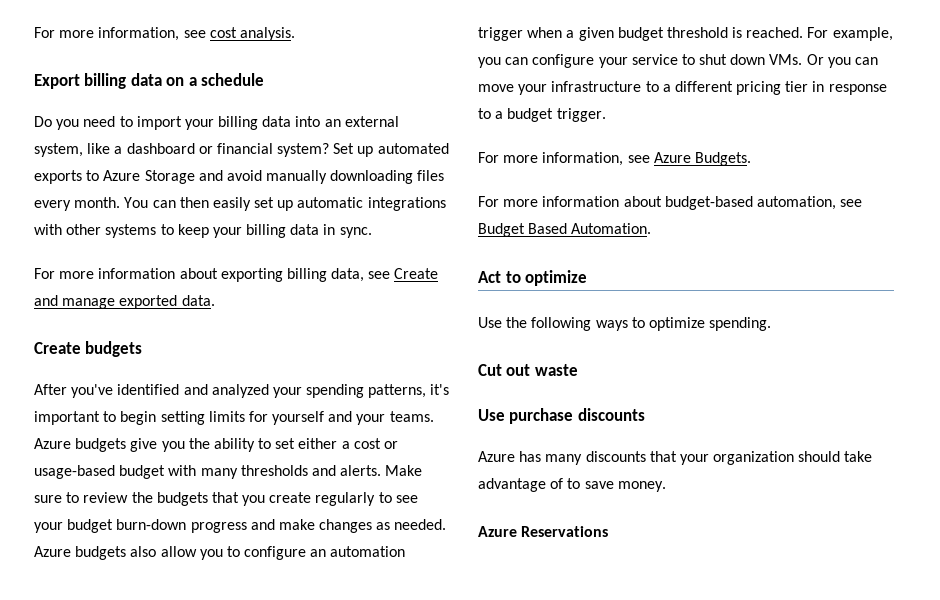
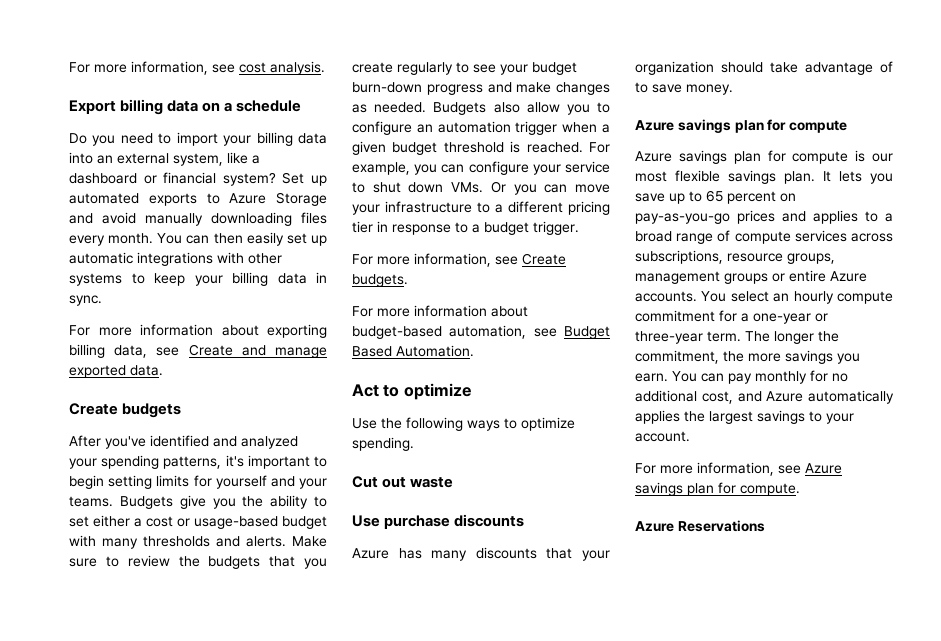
[34,438,127,452] Azure budgets -> [119,496,173,509] Budgets
[34,546,127,560] Azure budgets -> [433,102,487,115] Budgets
[653,152,751,166] Azure Budgets. -> [522,253,566,265] [352,274,408,287] Create budgets.
(666, 486) none -> [635,119,848,133] [635,150,893,164] [635,170,893,184] [635,190,796,204] [635,210,893,224] [635,230,893,244] [635,250,835,264] [635,270,867,284] [635,291,893,304] [635,310,828,324] [635,331,839,344] [635,350,860,364] [635,370,848,384] [635,390,894,404] [635,410,854,424] [635,431,690,442] [635,462,842,476] [635,482,800,496] // Azure savings plan for compute // Azure savings plan for compute is our most flexible savings plan. It lets you save up to 65 percent on pay-as-you-go prices and applies to a broad range of compute services across subscriptions, resource groups, management groups or entire Azure accounts. You select an hourly compute commitment for a one-year or three-year term. The longer the commitment, the more savings you earn. You can pay monthly for no additional cost, and Azure automatically applies the largest savings to your account. // For more information, see Azure savings plan for compute.

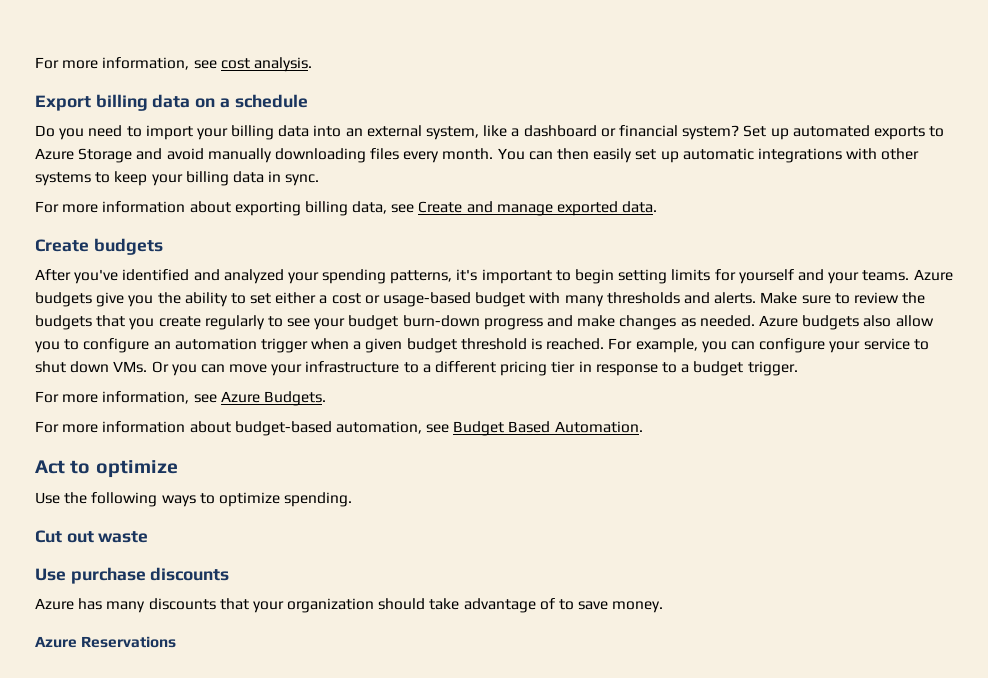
[119,496,173,509] Budgets -> [913,269,953,281] [35,292,92,307] Azure budgets
[433,102,487,115] Budgets -> [758,315,860,330] Azure budgets
[522,253,566,265] [352,274,408,287] Create budgets. -> [220,391,326,406] Azure Budgets.
[635,119,848,133] [635,150,893,164] [635,170,893,184] [635,190,796,204] [635,210,893,224] [635,230,893,244] [635,250,835,264] [635,270,867,284] [635,291,893,304] [635,310,828,324] [635,331,839,344] [635,350,860,364] [635,370,848,384] [635,390,894,404] [635,410,854,424] [635,431,690,442] [635,462,842,476] [635,482,800,496] // Azure savings plan for compute // Azure savings plan for compute is our most flexible savings plan. It lets you save up to 65 percent on pay-as-you-go prices and applies to a broad range of compute services across subscriptions, resource groups, management groups or entire Azure accounts. You select an hourly compute commitment for a one-year or three-year term. The longer the commitment, the more savings you earn. You can pay monthly for no additional cost, and Azure automatically applies the largest savings to your account. // For more information, see Azure savings plan for compute. -> (664, 607) none

